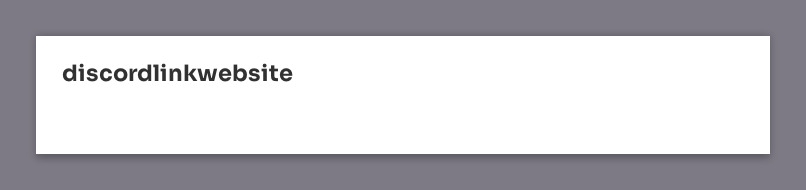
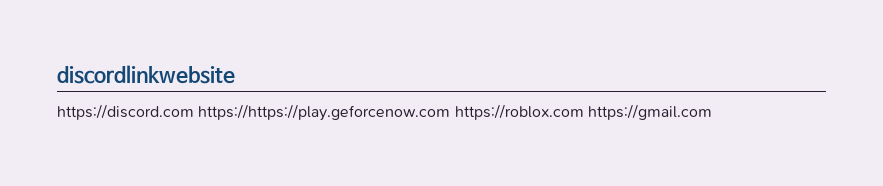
(293, 72) none -> [57,104,712,121] // https://discord.com https://https://play.geforcenow.com https://roblox.com https://gmail.com

